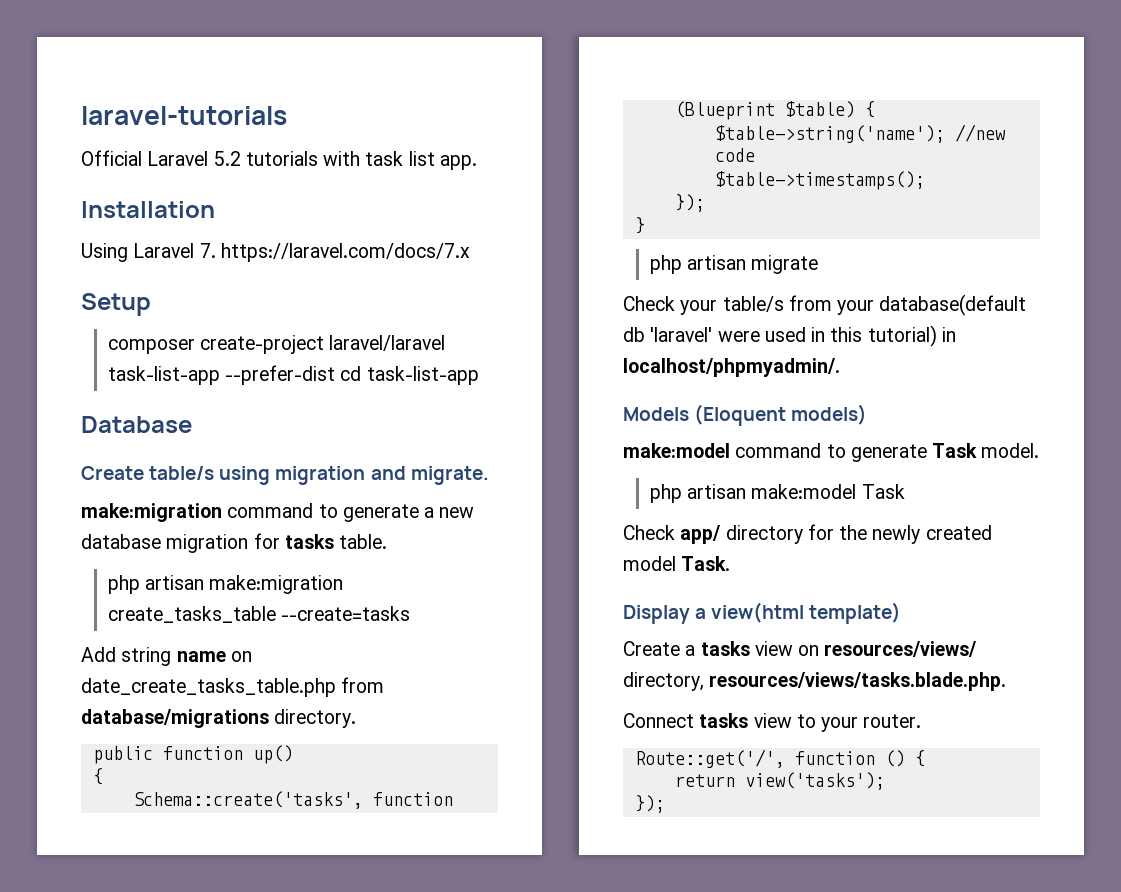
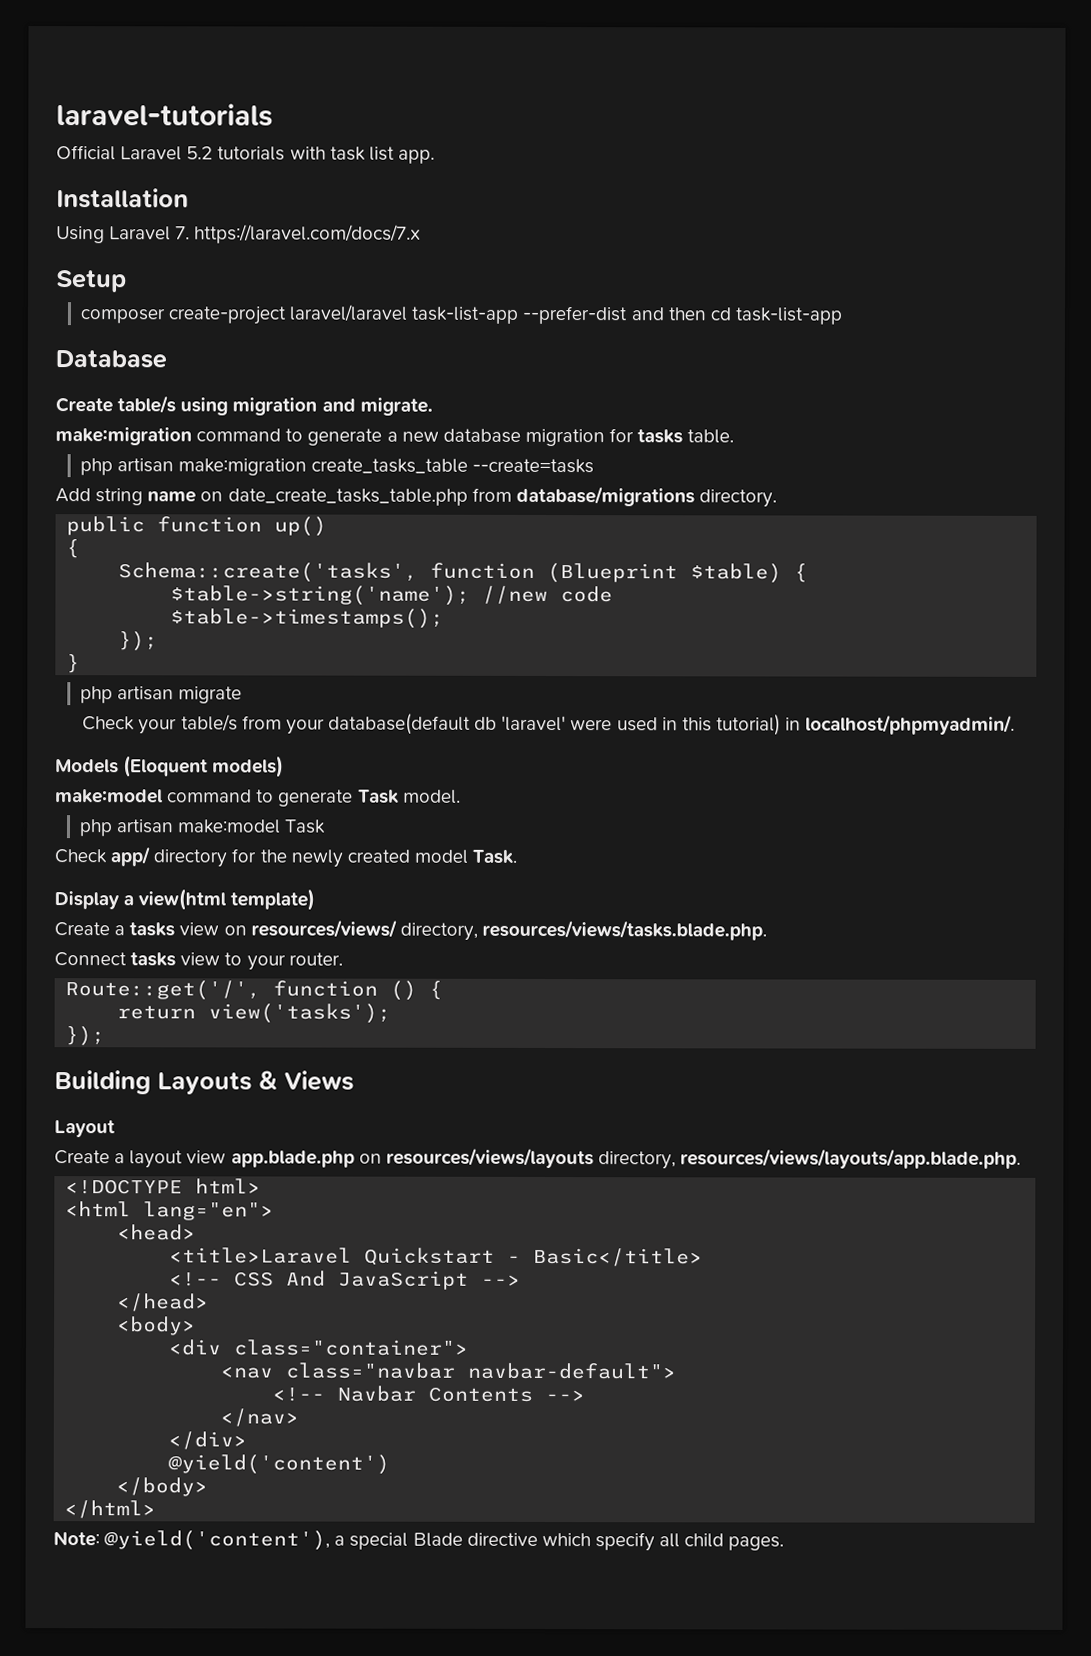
(335, 375) none -> [630,307,706,321] and then
(665, 804) none -> [54,1070,354,1095] [54,1120,115,1138] [54,1147,1022,1170] [65,1178,262,1195] [65,1201,275,1221] [117,1224,197,1241] [169,1247,704,1267] [169,1270,522,1290] [117,1293,210,1312] [117,1316,197,1336] [168,1339,470,1356] [220,1362,677,1380] [272,1385,586,1402] [220,1408,300,1427] [168,1431,248,1450] [168,1454,391,1475] [116,1477,209,1497] [64,1500,157,1519] [53,1530,785,1552] // Building Layouts & Views // Layout // Create a layout view app.blade.php on resources/views/layouts directory, resources/views/layouts/app.blade.php. // <!DOCTYPE html> // <html lang="en"> // <head> // <title>Laravel Quickstart - Basic</title> // <!-- CSS And JavaScript --> // </head> // <body> // <div class="container"> // <nav class="navbar navbar-default"> // <!-- Navbar Contents --> // </nav> // </div> // @yield('content') // </body> // </html> // Note: @yield('content'), a special Blade directive which specify all child pages.

